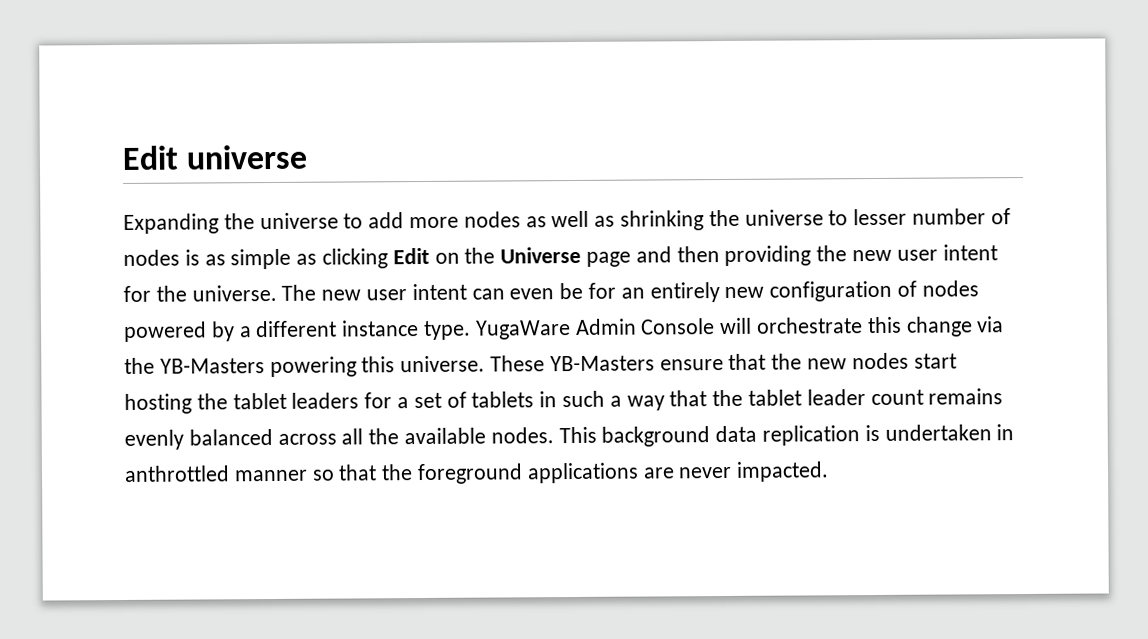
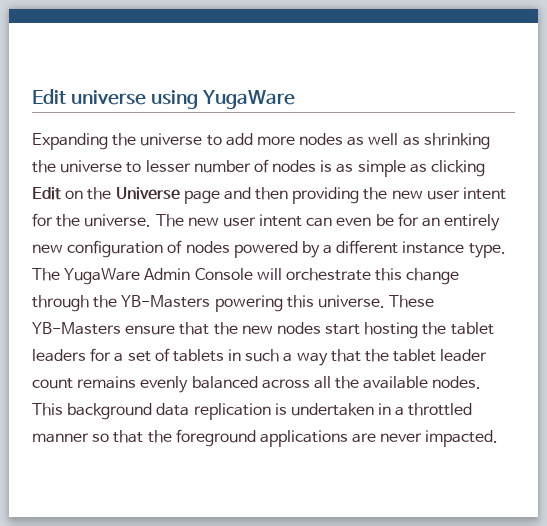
(308, 157) none -> [151,90,296,109] using YugaWare
(472, 330) none -> [32,268,60,281] The
[976,316,1005,333] via -> [32,295,89,312] through
[124,465,230,482] anthrottled -> [395,403,473,416] a throttled

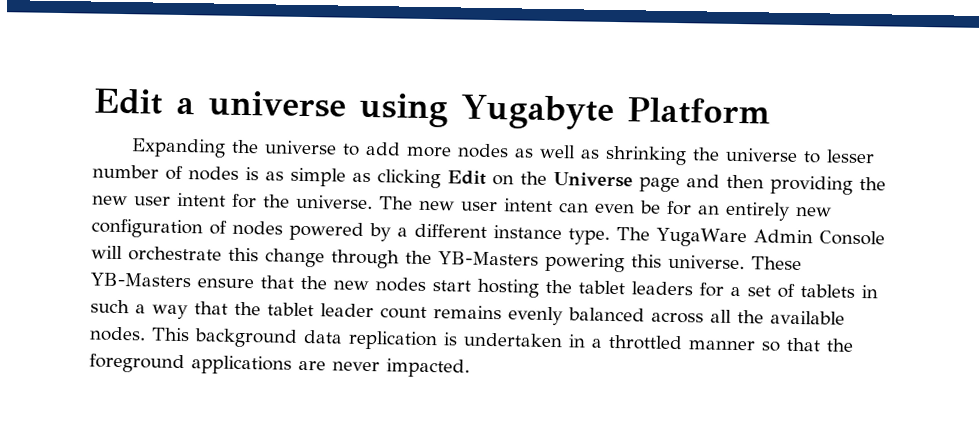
[32,89,66,104] Edit -> [93,88,195,115] Edit a
[202,90,296,109] YugaWare -> [460,94,771,130] Yugabyte Platform

